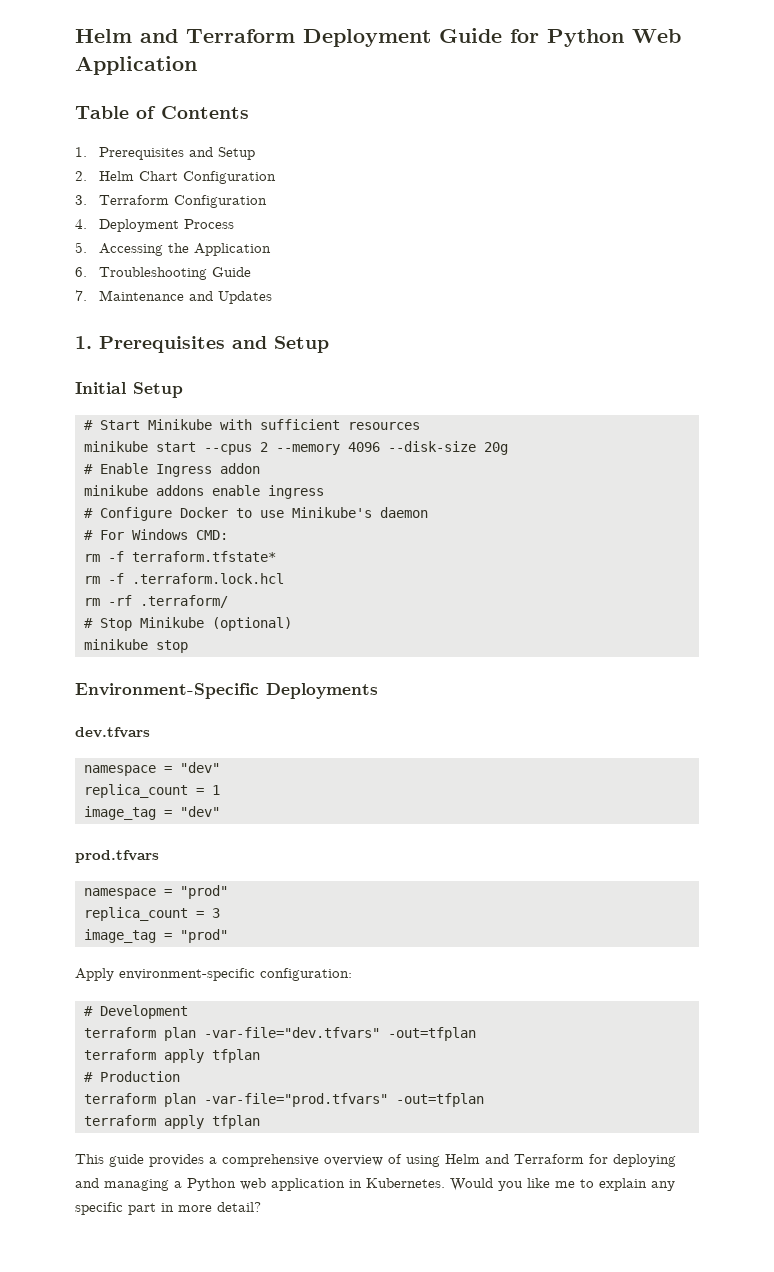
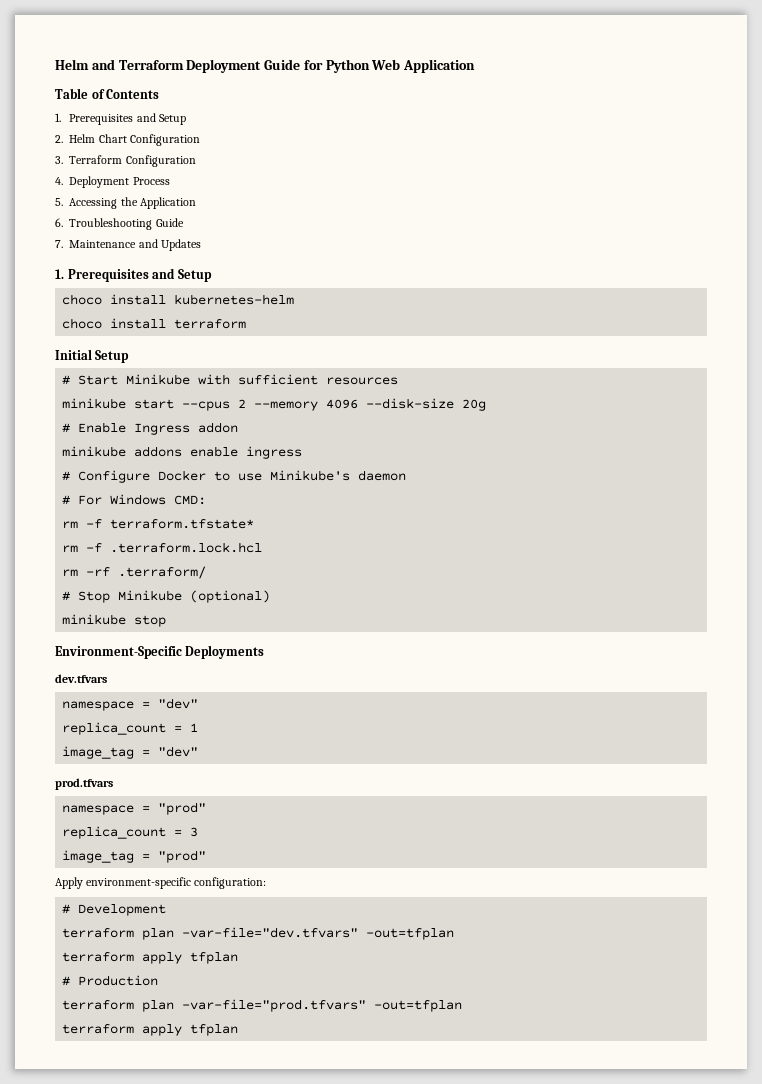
(329, 344) none -> [62,294,295,305] [62,318,247,329] // choco install kubernetes-helm // choco install terraform
[75,1154,676,1167] [75,1178,675,1191] [75,1202,261,1215] // This guide provides a comprehensive overview of using Helm and Terraform for deploying and managing a Python web application in Kubernetes. Would you like me to explain any specific part in more detail? -> (239, 1030) none

